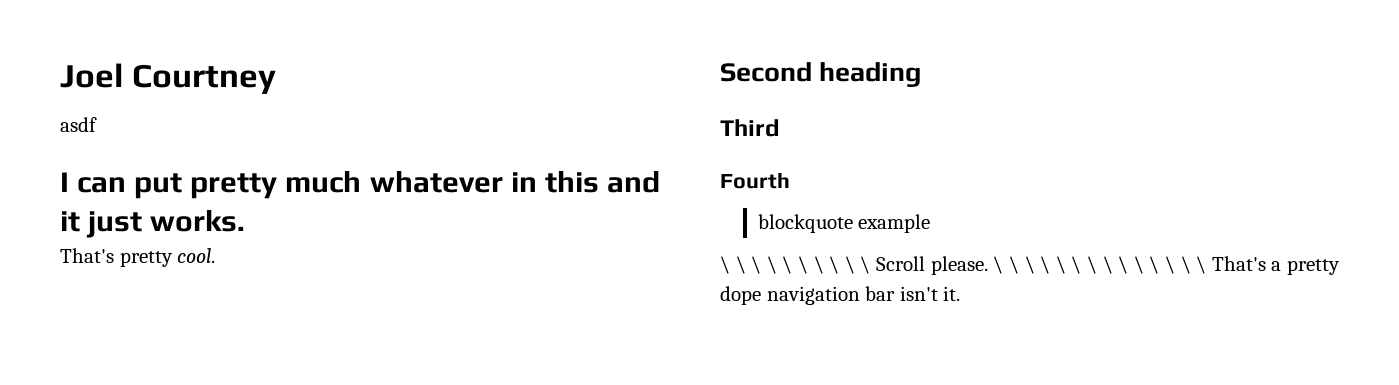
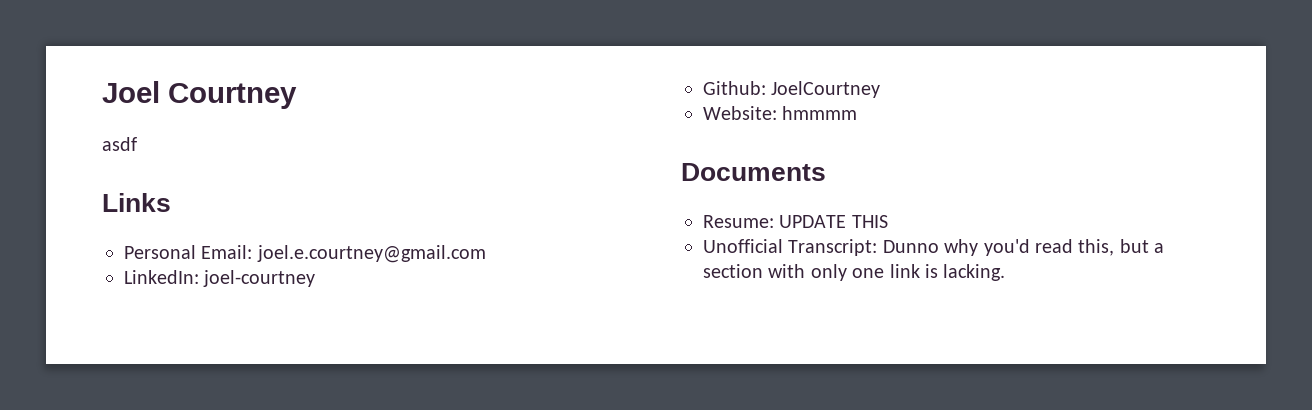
[60,171,660,199] [60,210,246,238] [60,248,216,267] [720,62,922,87] [720,119,780,137] [720,172,790,189] [757,214,931,233] [720,256,1340,275] [720,286,961,305] I can put pretty much whatever in this and it just works. // That's pretty cool. // Second heading // Third // Fourth // blockquote example // \ \ \ \ \ \ \ \ \ \ Scroll please. \ \ \ \ \ \ \ \ \ \ \ \ \ \ That's a pretty dope navigation bar isn't it. -> [102,193,171,212] [124,245,486,263] [124,270,316,287] [703,81,881,98] [703,106,858,120] [681,163,826,181] [703,215,888,228] [703,239,1165,256] [703,264,1006,281] Links // Personal Email: joel.e.courtney@gmail.com // LinkedIn: joel-courtney // Github: JoelCourtney // Website: hmmmm // Documents // Resume: UPDATE THIS // Unofficial Transcript: Dunno why you'd read this, but a section with only one link is lacking.

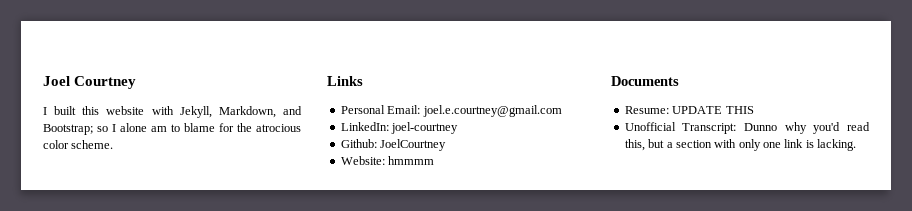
[102,137,137,151] asdf -> [43,106,302,118] [43,123,301,135] [43,140,114,149] I built this website with Jekyll, Markdown, and Bootstrap; so I alone am to blame for the atrocious color scheme.

